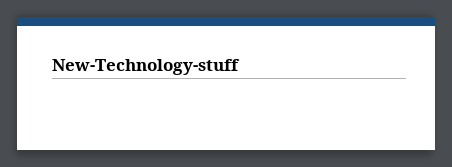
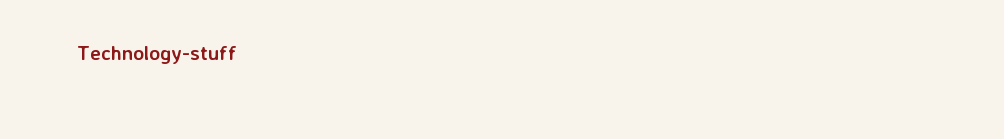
[52,59,240,75] New-Technology-stuff -> [77,46,237,64] Technology-stuff

